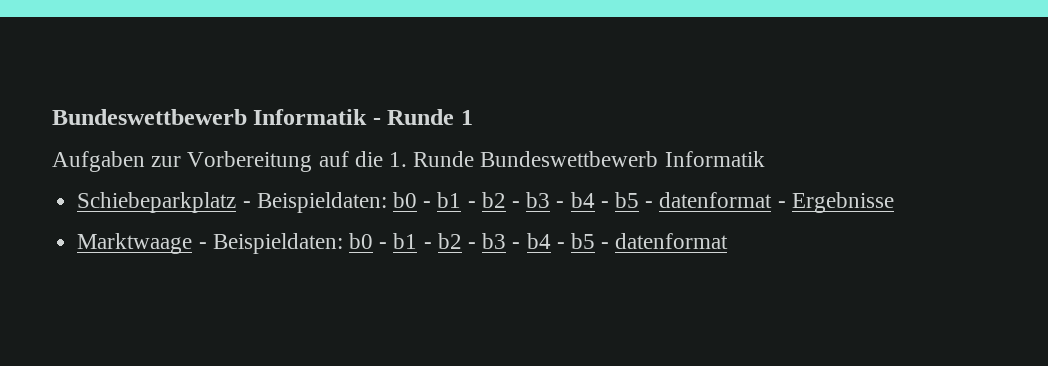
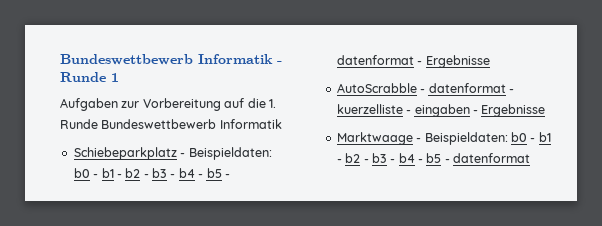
(894, 202) none -> [336,83,514,93] [336,104,546,117] // AutoScrabble - datenformat - kuerzelliste - eingaben - Ergebnisse

